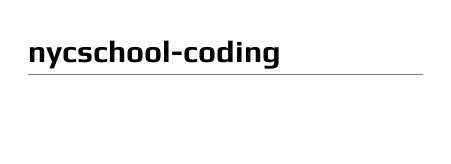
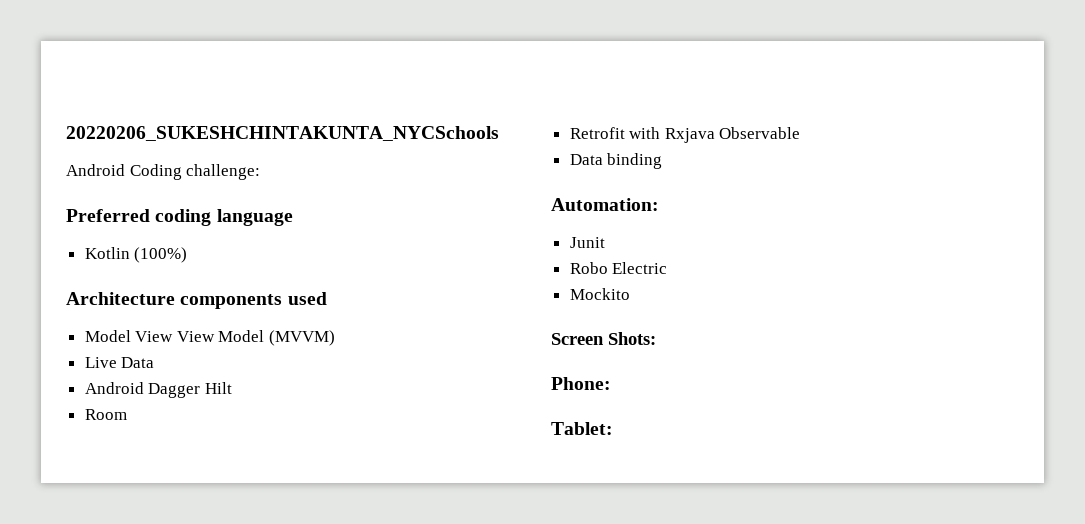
[28,40,281,69] nycschool-coding -> [66,126,499,141] [66,164,261,180] [66,209,293,226] [84,247,188,263] [66,292,327,309] [84,330,336,346] [84,357,155,368] [84,382,232,398] [84,409,127,420] [569,127,801,143] [569,153,663,169] [551,198,659,211] [569,237,605,248] [569,262,668,274] [569,288,630,300] [551,332,656,345] [551,377,611,390] [551,422,613,435] 20220206_SUKESHCHINTAKUNTA_NYCSchools // Android Coding challenge: // Preferred coding language // Kotlin (100%) // Architecture components used // Model View View Model (MVVM) // Live Data // Android Dagger Hilt // Room // Retrofit with Rxjava Observable // Data binding // Automation: // Junit // Robo Electric // Mockito // Screen Shots: // Phone: // Tablet:

